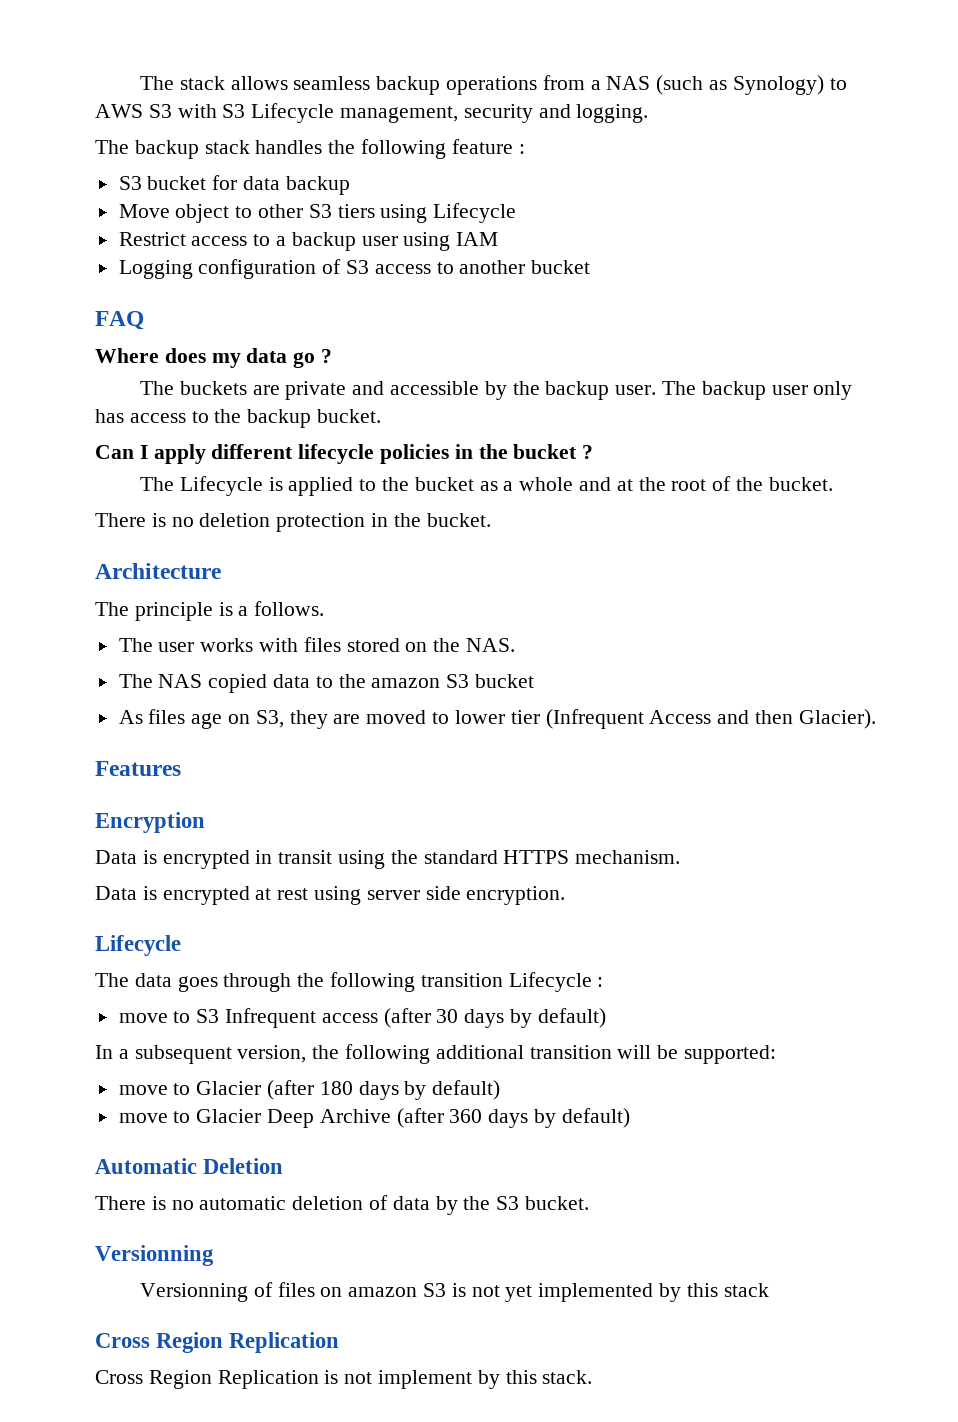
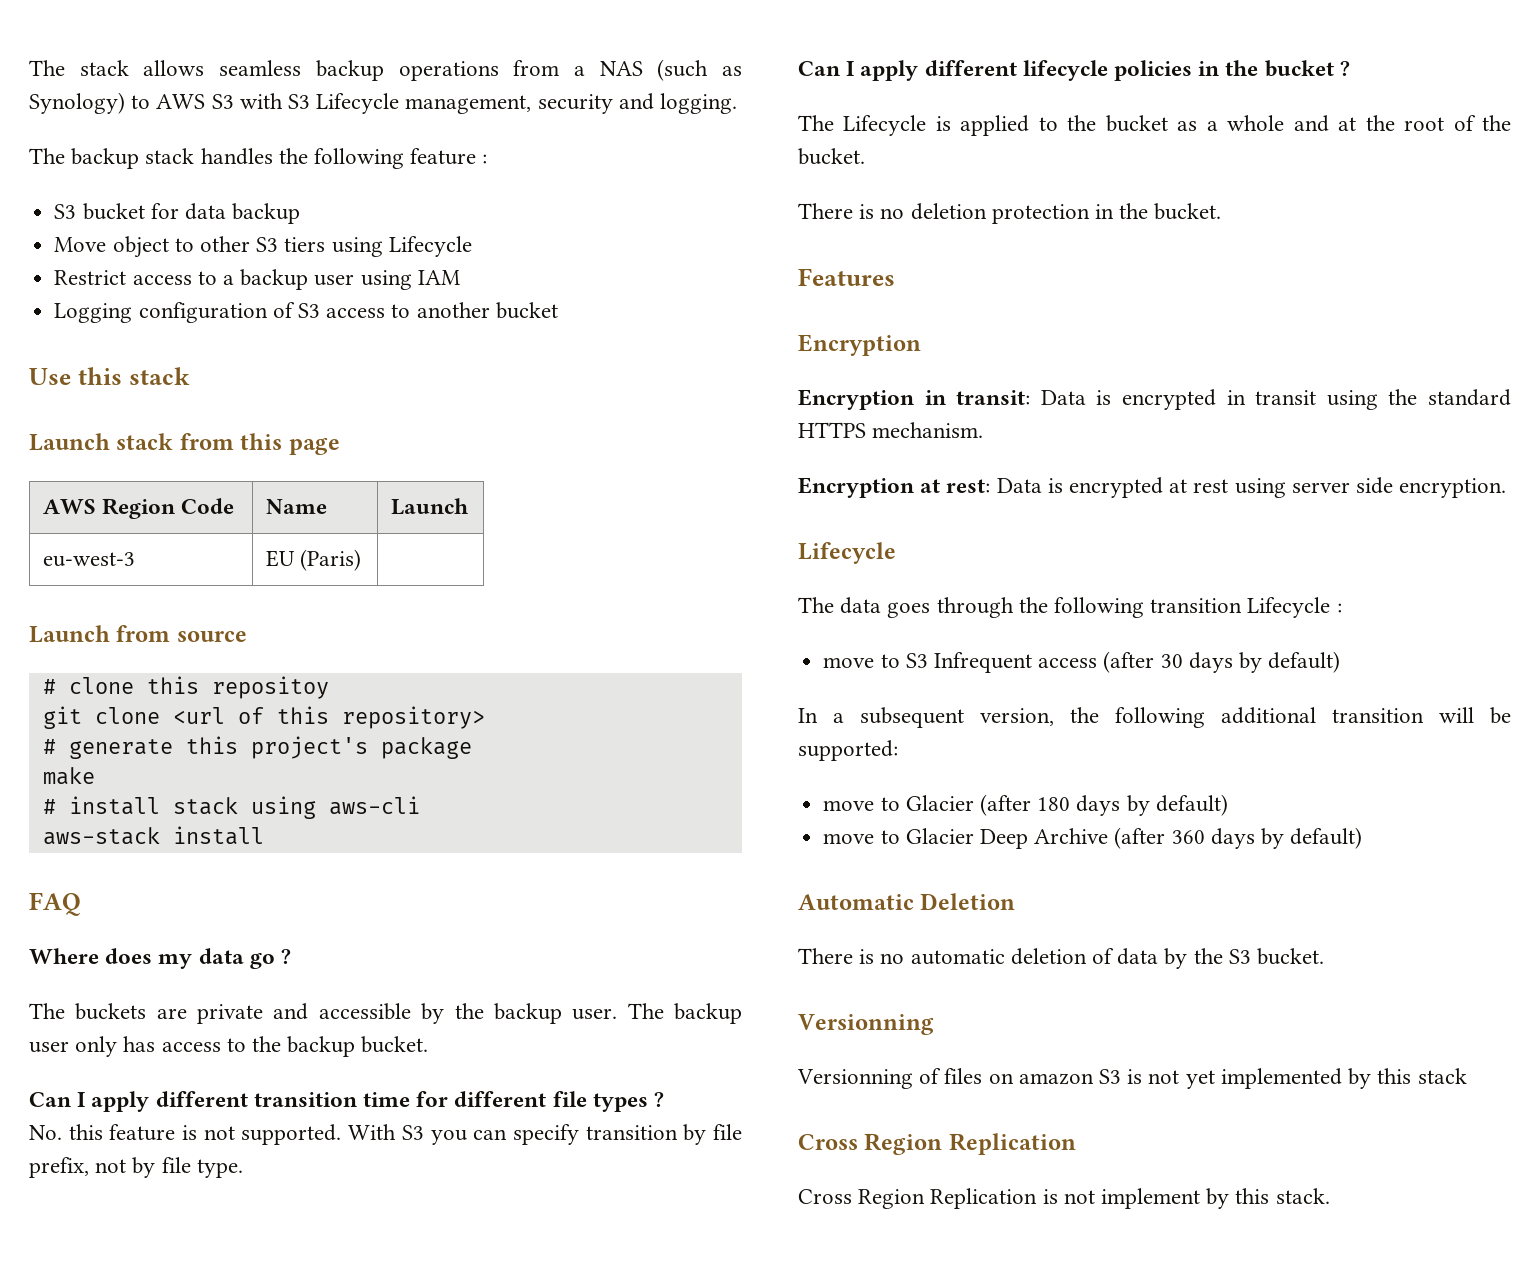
(591, 267) none -> [29,367,190,385] [29,433,340,455] [42,498,235,519] [265,499,327,514] [390,498,469,515] [42,552,135,567] [265,549,361,571] [29,625,247,643] [42,676,329,699] [42,706,485,729] [42,736,472,759] [42,767,95,785] [42,796,420,819] [42,826,264,845] // Use this stack // Launch stack from this page // AWS Region Code | Name | Launch // eu-west-3 | EU (Paris) | // Launch from source // # clone this repositoy // git clone <url of this repository> // # generate this project's package // make // # install stack using aws-cli // aws-stack install
(382, 416) none -> [29,1091,665,1112] [29,1124,743,1145] [29,1157,243,1178] // Can I apply different transition time for different file types ? // No. this feature is not supported. With S3 you can specify transition by file prefix, not by file type.
[95,563,221,579] [95,601,325,621] [118,637,516,652] [118,674,535,693] [118,709,876,729] // Architecture // The principle is a follows. // The user works with files stored on the NAS. // The NAS copied data to the amazon S3 bucket // As files age on S3, they are moved to lower tier (Infrequent Access and then Glacier). -> (1222, 211) none
(205, 822) none -> [798,389,1031,410] Encryption in transit:
(681, 857) none -> [798,477,991,498] Encryption at rest:

